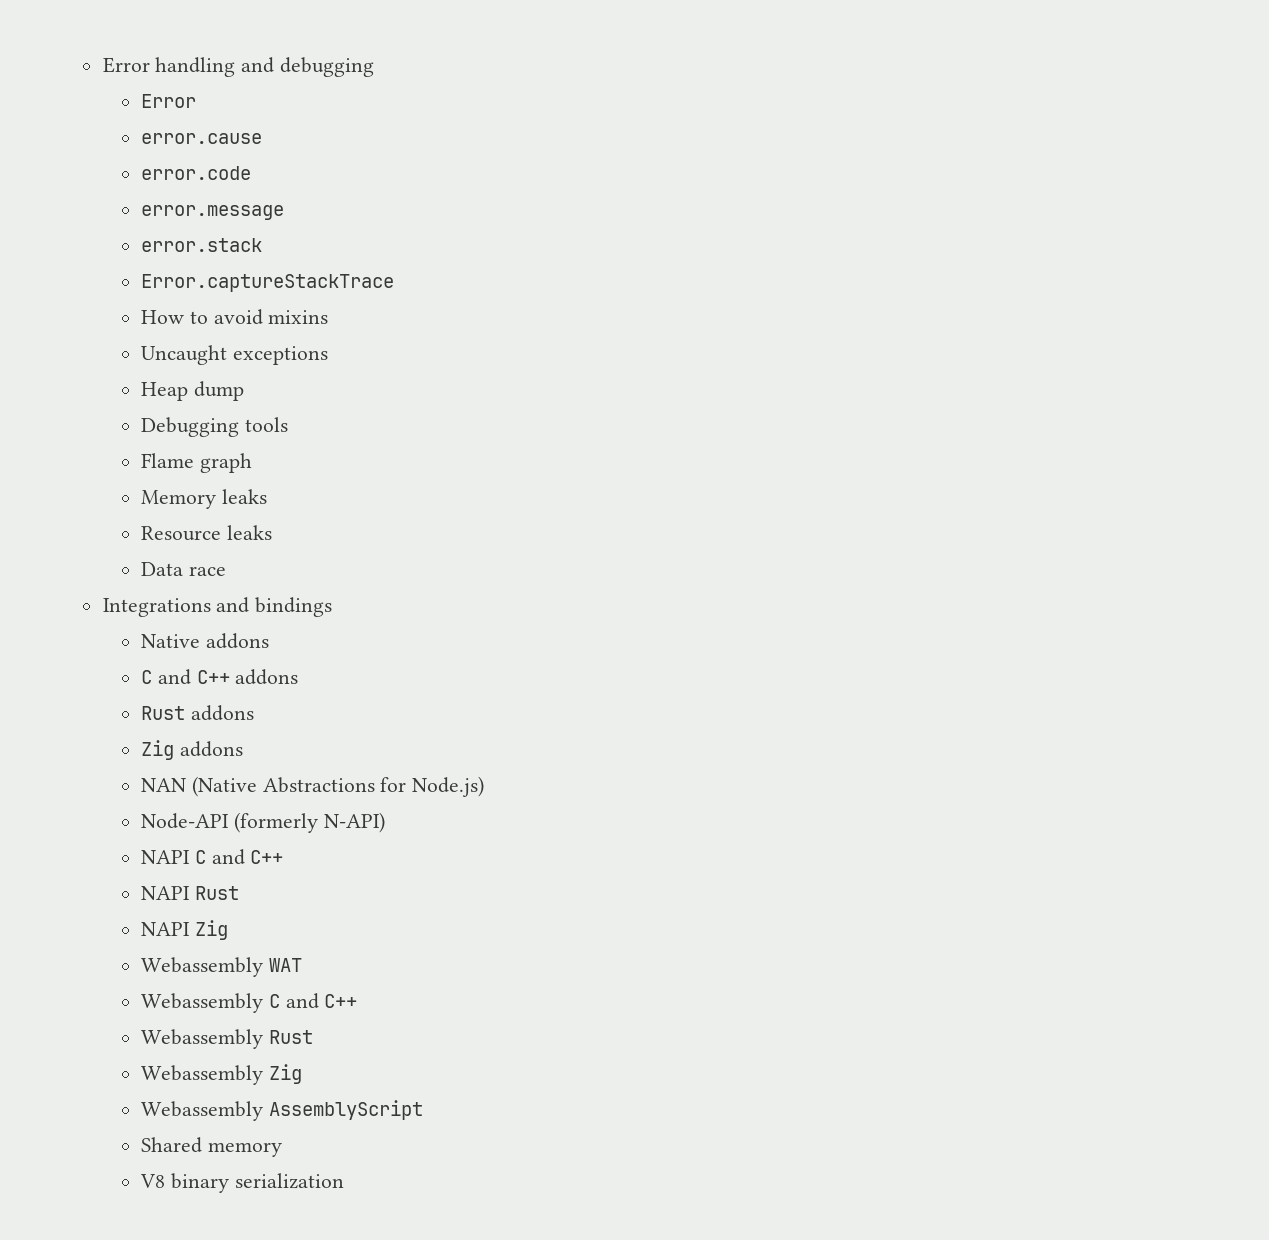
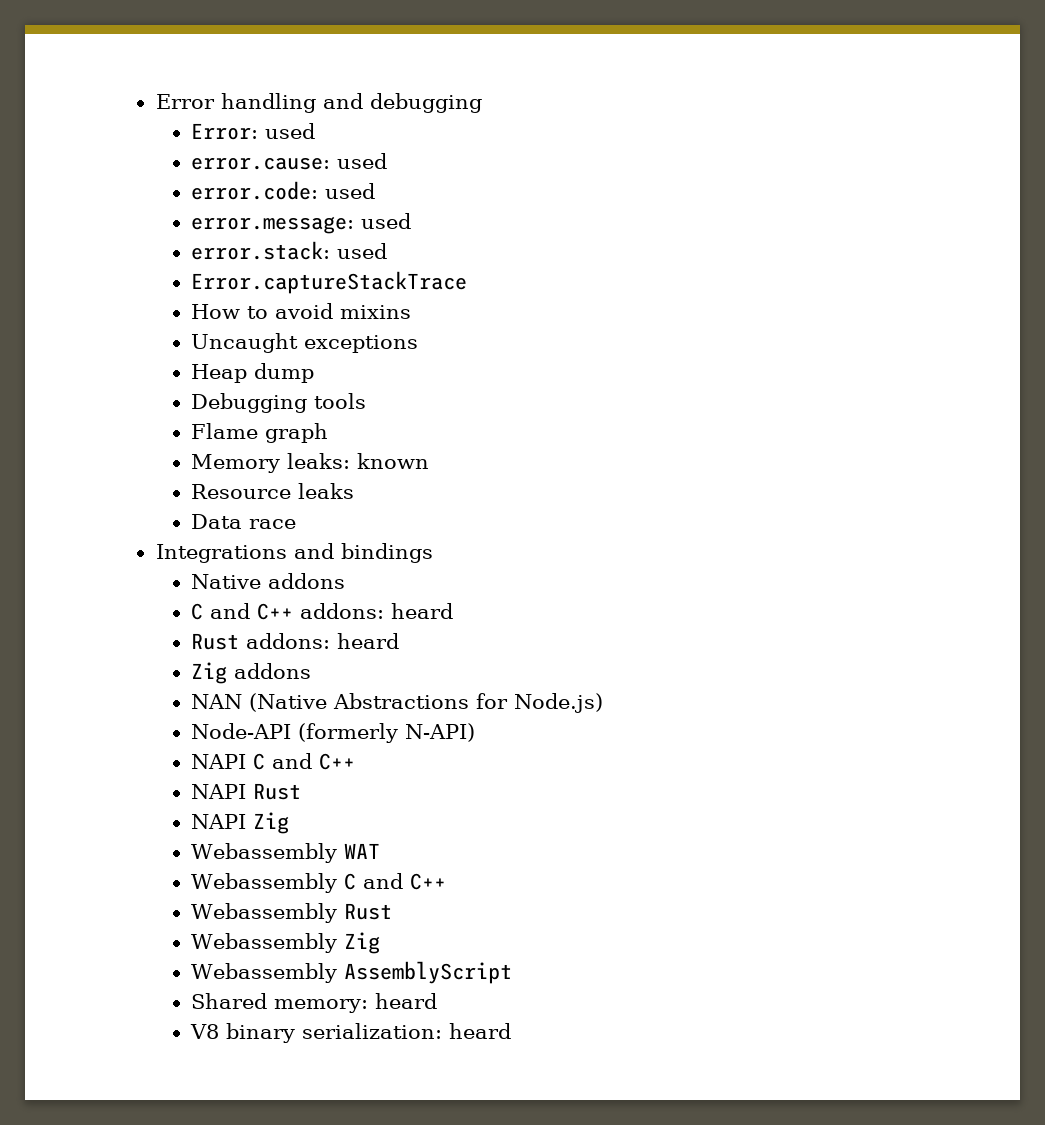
[140,94,196,108] [140,133,262,144] [140,166,251,180] [140,205,284,220] [140,238,262,252] Error // error.cause // error.code // error.message // error.stack -> [191,123,316,140] [191,153,388,170] [191,181,376,200] [191,213,412,234] [191,241,388,260] Error: used // error.cause: used // error.code: used // error.message: used // error.stack: used
[221,489,267,504] leaks -> [287,453,430,469] leaks: known
[235,669,299,685] [140,705,254,721] addons // Rust addons -> [300,603,454,619] [191,633,400,650] addons: heard // Rust addons: heard
[207,1142,282,1157] memory -> [274,993,438,1013] memory: heard
[234,1173,344,1189] serialization -> [302,1023,512,1039] serialization: heard

